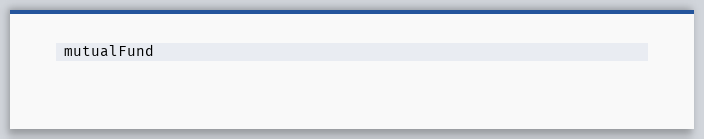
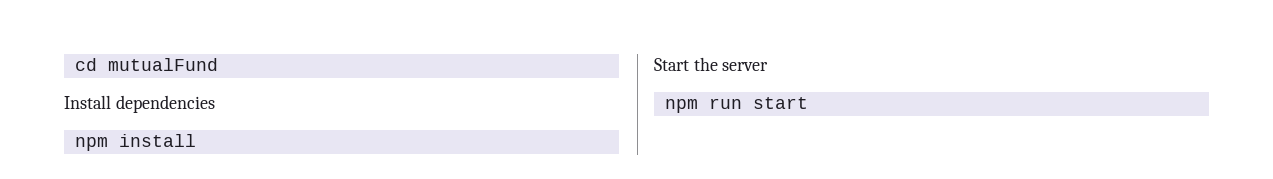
(64, 50) none -> [74,58,97,71] cd
(155, 50) none -> [64,95,215,113] [74,134,196,151] [654,57,769,71] [664,97,808,113] // Install dependencies // npm install // Start the server // npm run start

